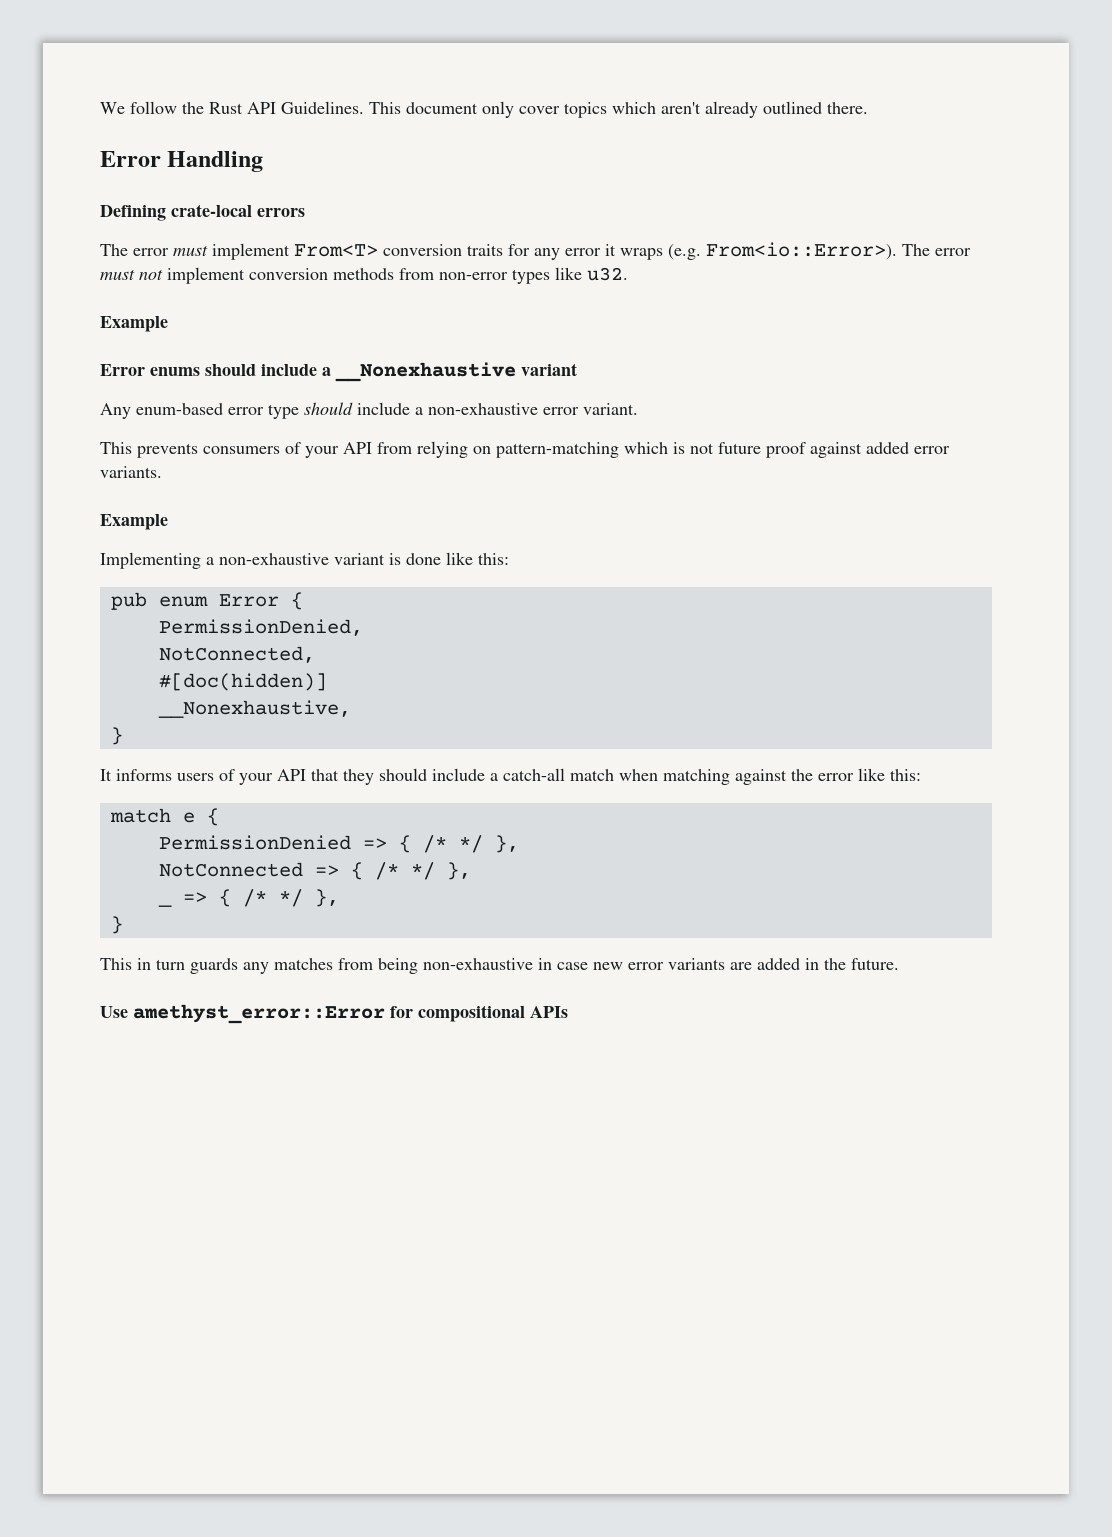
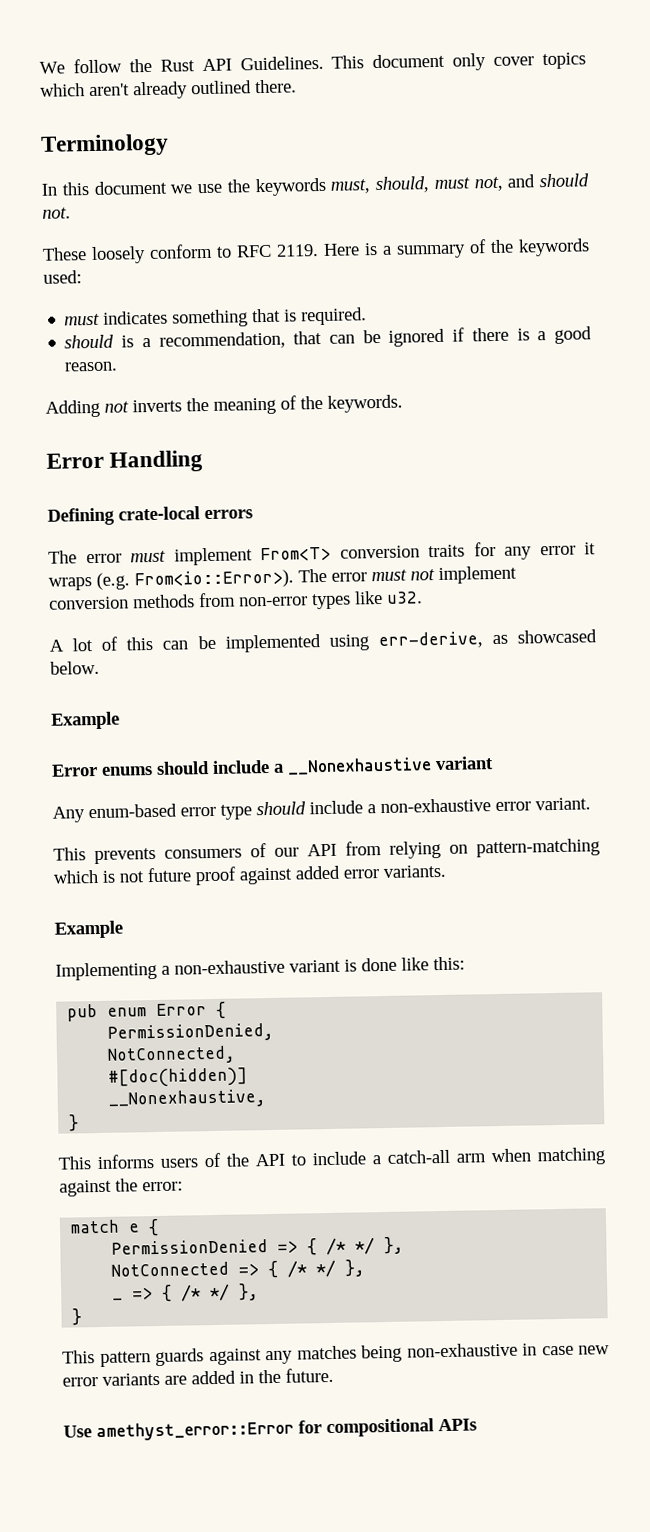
(868, 108) none -> [40,133,169,157] [41,173,589,197] [42,207,71,219] [42,238,590,264] [43,270,82,284] [64,307,368,328] [64,326,592,350] [64,361,119,372] [45,394,403,418] // Terminology // In this document we use the keywords must, should, must not, and should not. // These loosely conform to RFC 2119. Here is a summary of the keywords used: // must indicates something that is required. // should is a recommendation, that can be ignored if there is a good reason. // Adding not inverts the meaning of the keywords.
(628, 274) none -> [49,629,597,653] [50,660,100,675] // A lot of this can be implemented using err-derive, as showcased below.
[305,446,339,458] your -> [274,847,299,857] our
[100,769,112,781] It -> [58,1156,92,1170] This
[239,768,427,785] your API that they should -> [226,1153,306,1167] the API to
[570,769,614,781] match -> [456,1153,486,1163] arm
[818,768,921,781] error like this: -> [142,1181,183,1192] error:
[137,958,238,974] in turn guards -> [99,1348,262,1368] pattern guards against
[338,958,373,970] from -> (357, 1352) none

